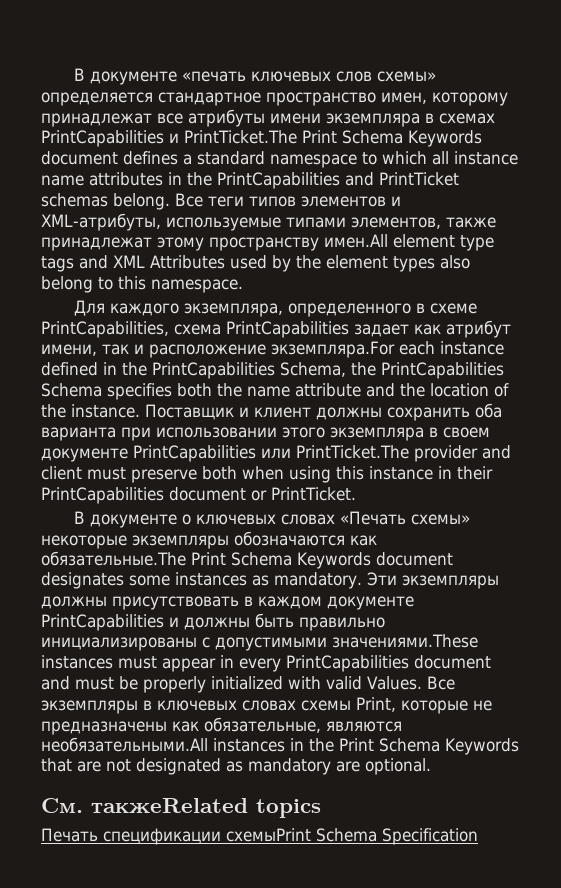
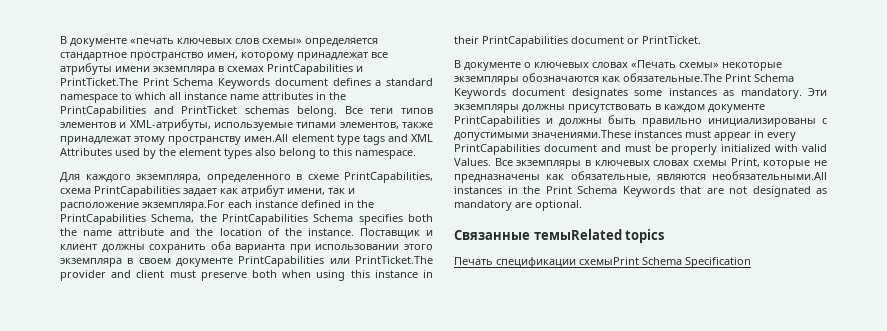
[41,798,248,813] См. такжеRelated -> [454,229,622,240] Связанные темыRelated

